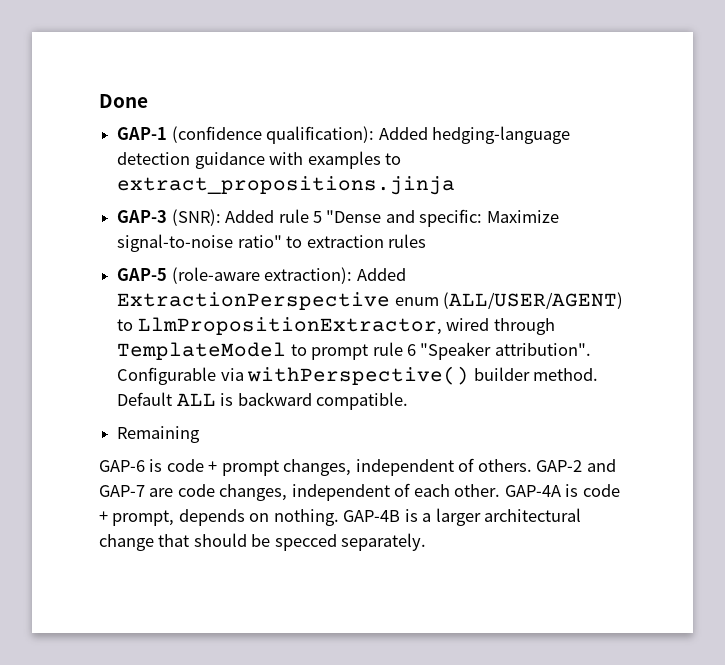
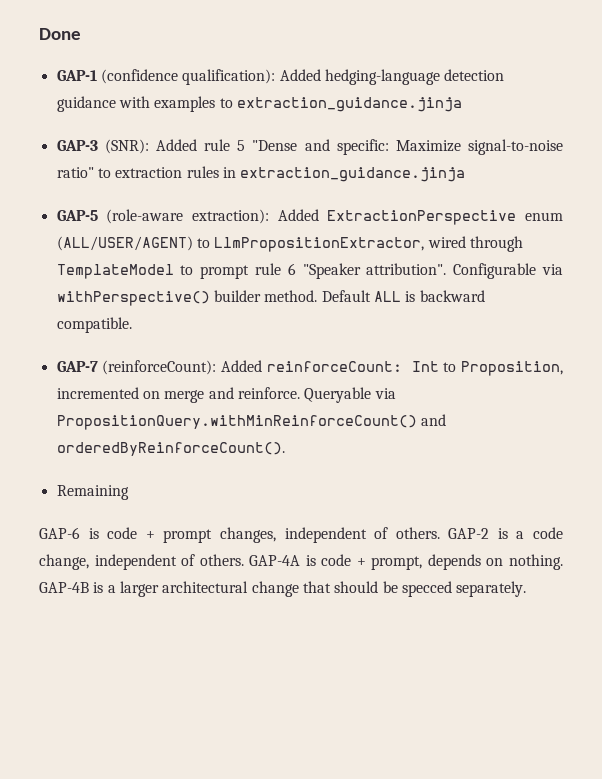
[117,176,456,195] extract_propositions.jinja -> [236,97,462,112] extraction_guidance.jinja
(426, 241) none -> [222,167,466,182] in extraction_guidance.jinja
(408, 401) none -> [56,360,563,376] [56,387,396,403] [56,414,446,430] [56,442,285,456] // GAP-7 (reinforceCount): Added reinforceCount: Int to Proposition, incremented on merge and reinforce. Queryable via PropositionQuery.withMinReinforceCount() and orderedByReinforceCount().
[586,459,616,472] [99,483,501,501] and GAP-7 are code changes, independent of each other. -> [497,527,563,539] [39,554,244,570] is a code change, independent of others.

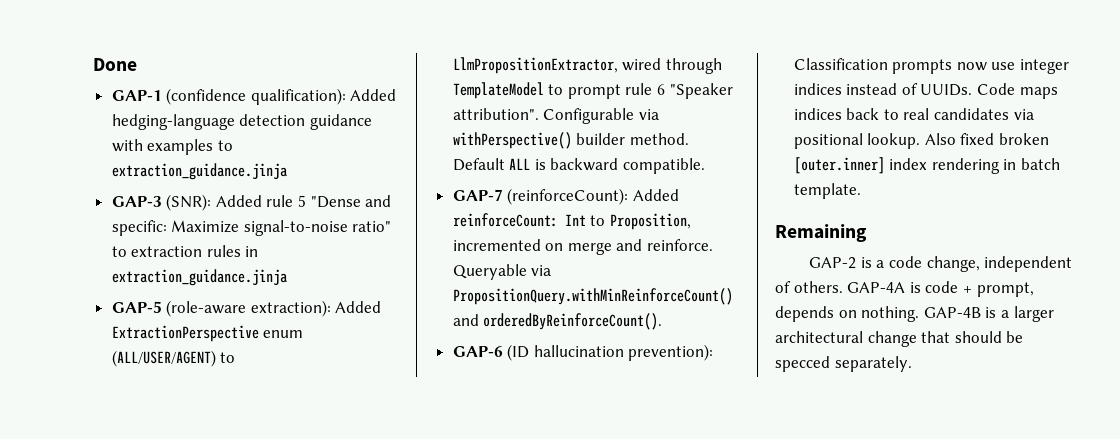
[56,485,129,500] [39,527,440,543] Remaining // GAP-6 is code + prompt changes, independent of others. -> [452,344,714,361] [793,58,1070,74] [793,83,1058,99] [793,108,1034,120] [793,133,1050,149] [793,157,1061,174] [793,183,861,199] [775,224,867,242] GAP-6 (ID hallucination prevention): Classification prompts now use integer indices instead of UUIDs. Code maps indices back to real candidates via positional lookup. Also fixed broken [outer.inner] index rendering in batch template. // Remaining //

